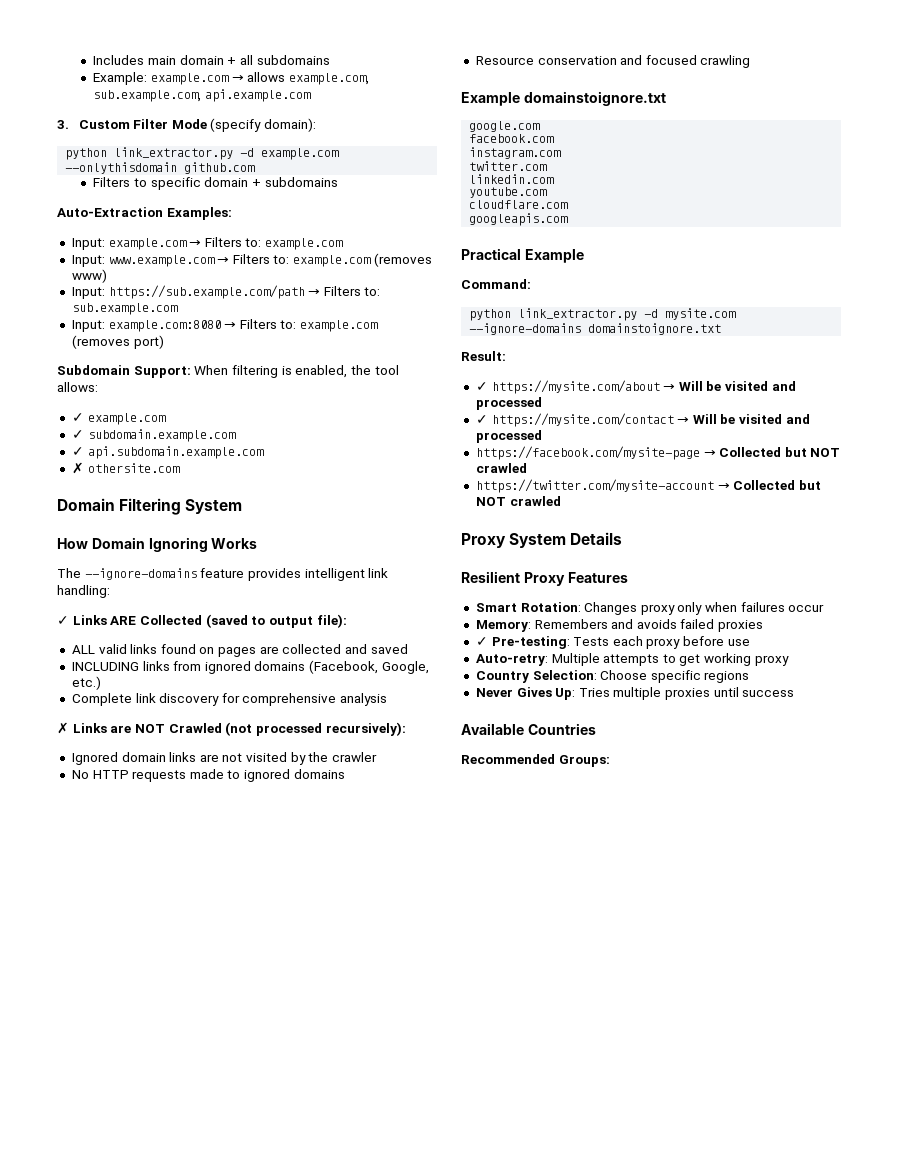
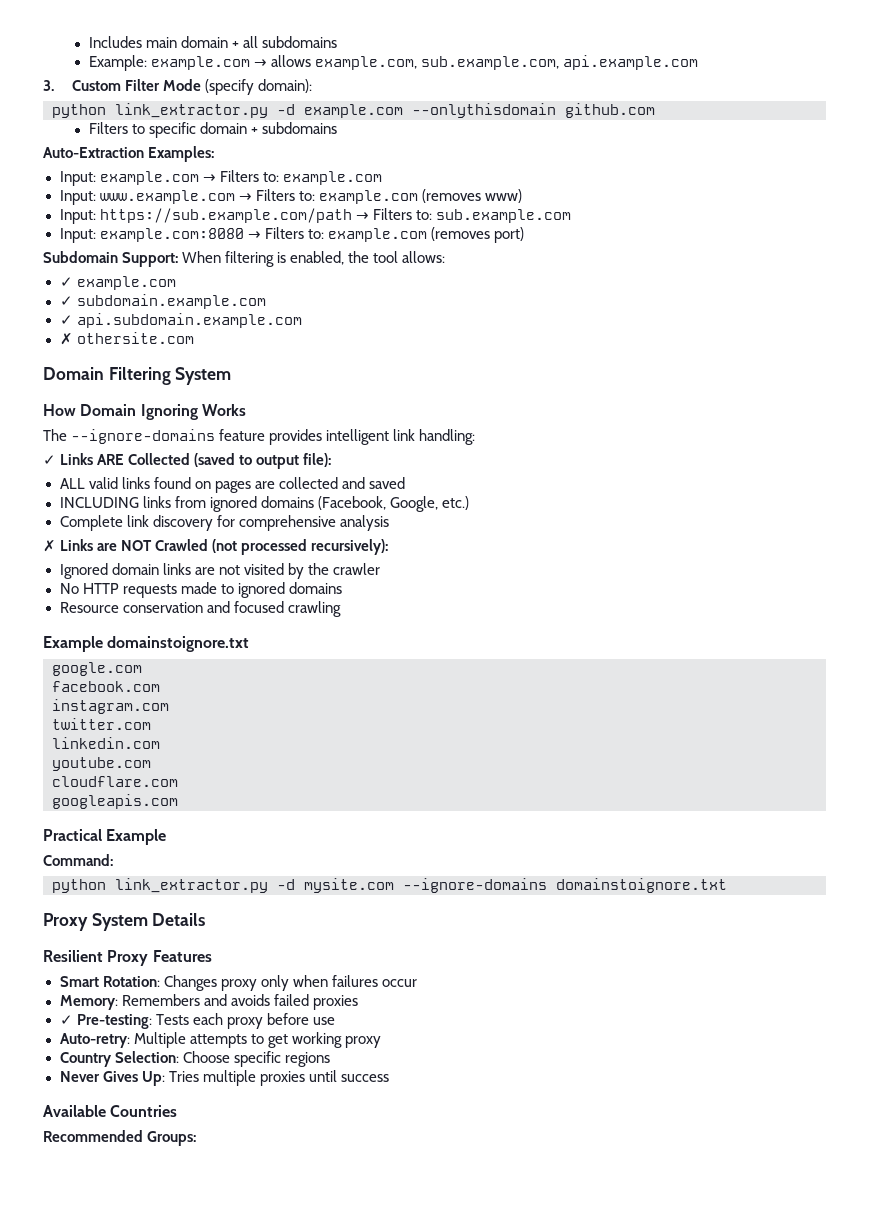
[461,351,506,361] [475,380,796,394] [475,397,542,410] [475,413,810,427] [475,430,542,443] [475,446,841,460] [475,463,527,473] [475,479,821,493] [475,496,561,506] // Result: // ✓ https://mysite.com/about → Will be visited and processed // ✓ https://mysite.com/contact → Will be visited and processed // https://facebook.com/mysite-page → Collected but NOT crawled // https://twitter.com/mysite-account → Collected but NOT crawled -> (727, 885) none

